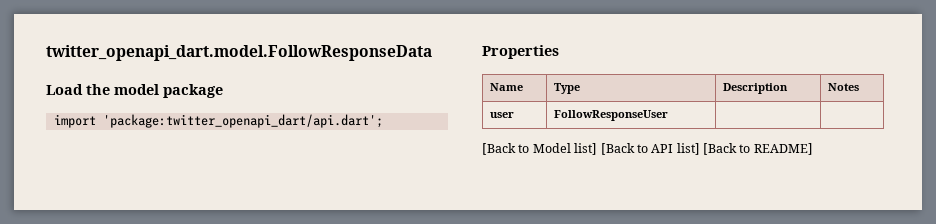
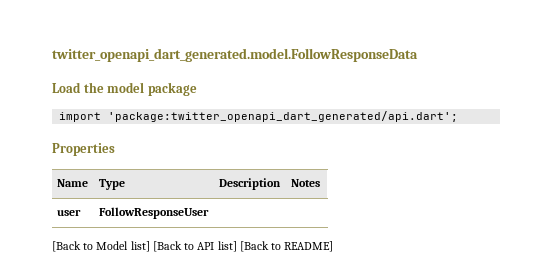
[46,45,432,61] twitter_openapi_dart.model.FollowResponseData -> [52,48,418,62] twitter_openapi_dart_generated.model.FollowResponseData
[102,114,383,128] 'package:twitter_openapi_dart/api.dart'; -> [108,111,459,122] 'package:twitter_openapi_dart_generated/api.dart';

